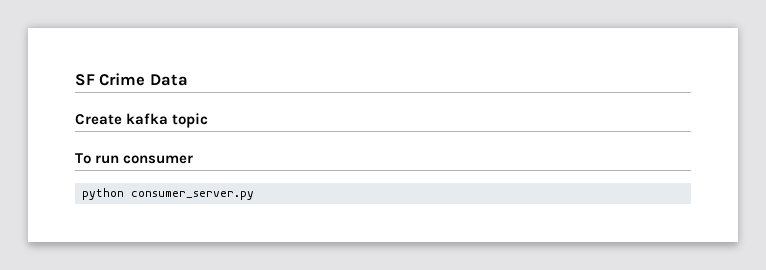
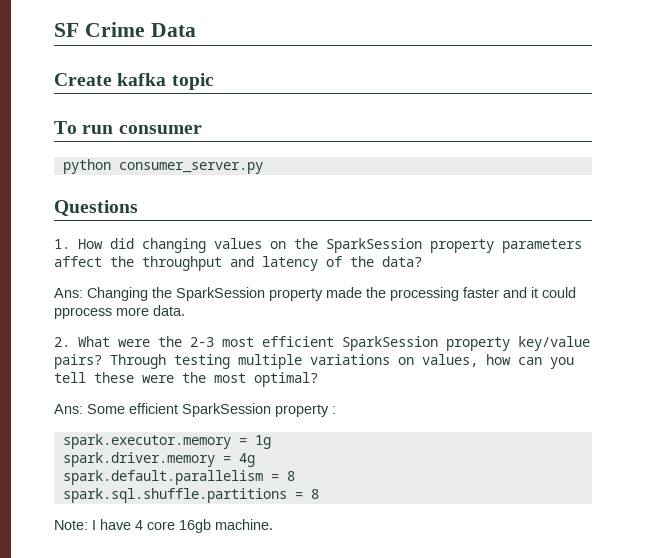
(254, 195) none -> [54,200,138,216] [54,238,582,253] [54,256,422,271] [54,287,576,301] [54,305,185,319] [54,336,590,351] [54,354,574,369] [54,372,318,387] [54,403,336,417] [62,434,271,449] [62,452,255,467] [62,470,295,485] [62,488,319,503] [54,519,273,533] // Questions // 1. How did changing values on the SparkSession property parameters affect the throughput and latency of the data? // Ans: Changing the SparkSession property made the processing faster and it could pprocess more data. // 2. What were the 2-3 most efficient SparkSession property key/value pairs? Through testing multiple variations on values, how can you tell these were the most optimal? // Ans: Some efficient SparkSession property : // spark.executor.memory = 1g // spark.driver.memory = 4g // spark.default.parallelism = 8 // spark.sql.shuffle.partitions = 8 // Note: I have 4 core 16gb machine.

